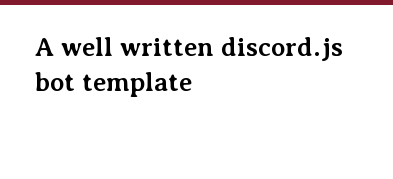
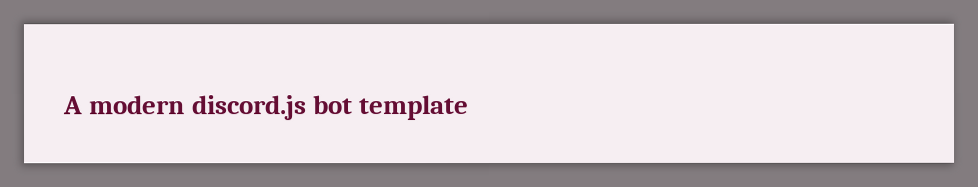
[61,37,215,56] well written -> [89,95,186,115] modern

